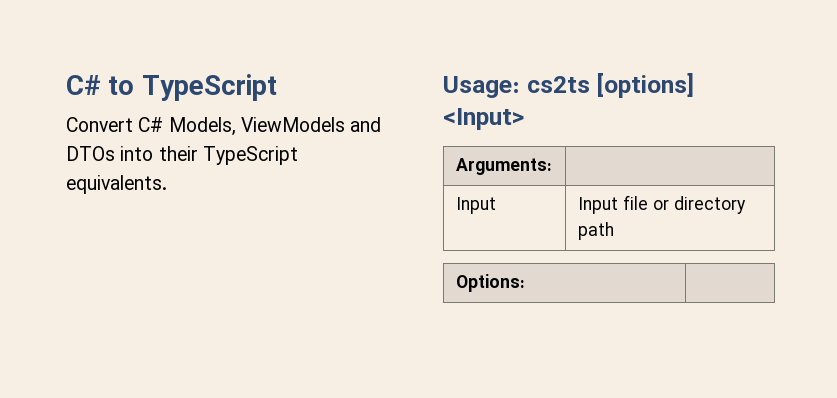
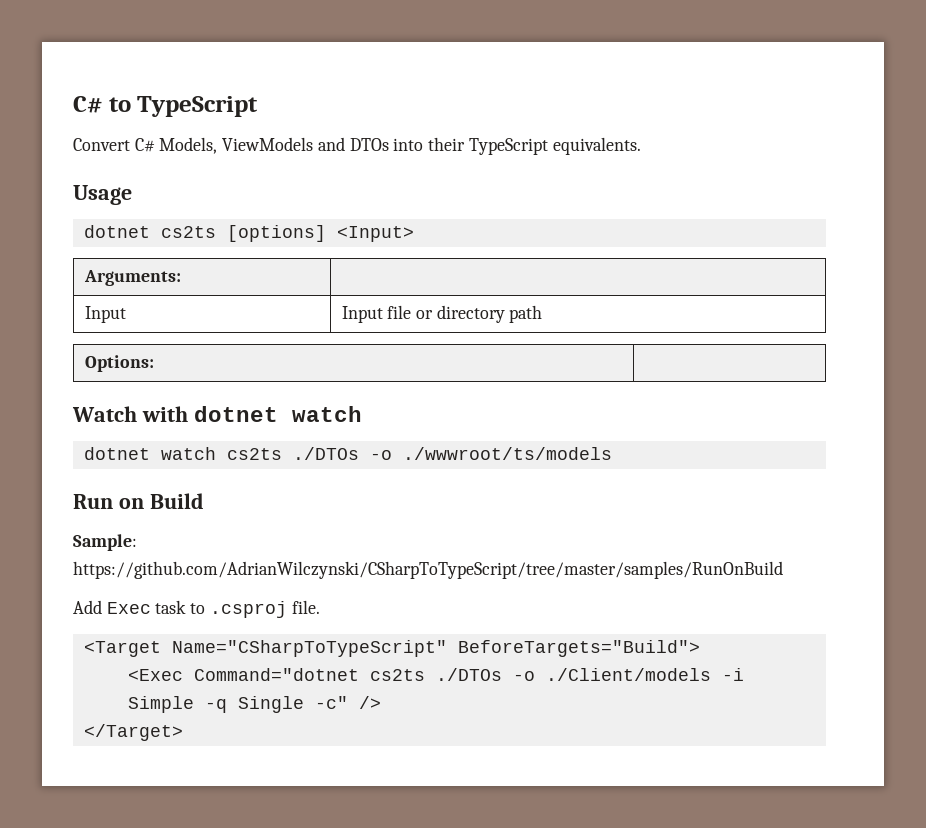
[443,76,520,98] Usage: -> [73,185,132,205] [83,225,150,238] Usage // dotnet
(525, 283) none -> [72,406,362,422] [83,447,612,460] [73,493,204,509] [73,534,137,551] [73,561,783,579] [73,600,320,618] [83,640,700,657] [127,668,744,681] [127,696,381,713] [83,724,183,741] // Watch with dotnet watch // dotnet watch cs2ts ./DTOs -o ./wwwroot/ts/models // Run on Build // Sample: https://github.com/AdrianWilczynski/CSharpToTypeScript/tree/master/samples/RunOnBuild // Add Exec task to .csproj file. // <Target Name="CSharpToTypeScript" BeforeTargets="Build"> // <Exec Command="dotnet cs2ts ./DTOs -o ./Client/models -i Simple -q Single -c" /> // </Target>

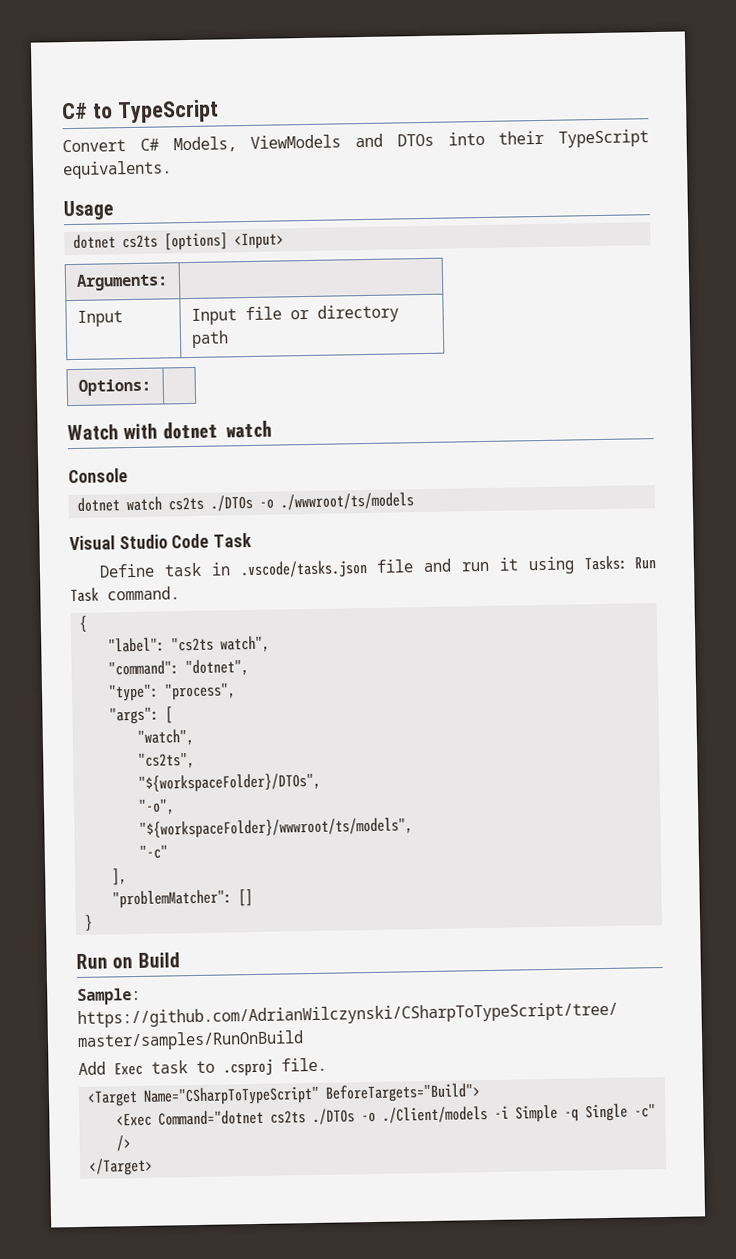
(362, 414) none -> [68,468,128,484] // Console
(612, 453) none -> [69,532,253,551] [99,555,658,580] [70,586,180,603] [79,615,88,632] [108,635,271,653] [108,659,250,677] [108,682,237,702] [109,706,174,725] [137,728,195,746] [138,751,196,769] [138,772,322,793] [138,798,176,815] [139,817,414,839] [139,844,169,859] [112,868,128,886] [112,888,254,909] [84,914,94,931] // Visual Studio Code Task // Define task in .vscode/tasks.json file and run it using Tasks: Run Task command. // { // "label": "cs2ts watch", // "command": "dotnet", // "type": "process", // "args": [ // "watch", // "cs2ts", // "${workspaceFolder}/DTOs", // "-o", // "${workspaceFolder}/wwwroot/ts/models", // "-c" // ], // "problemMatcher": [] // }

